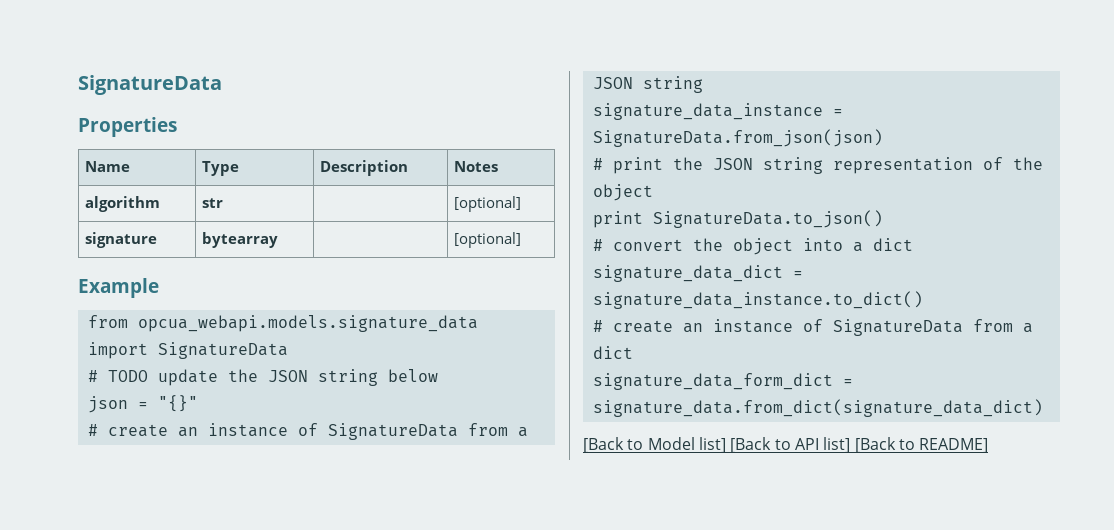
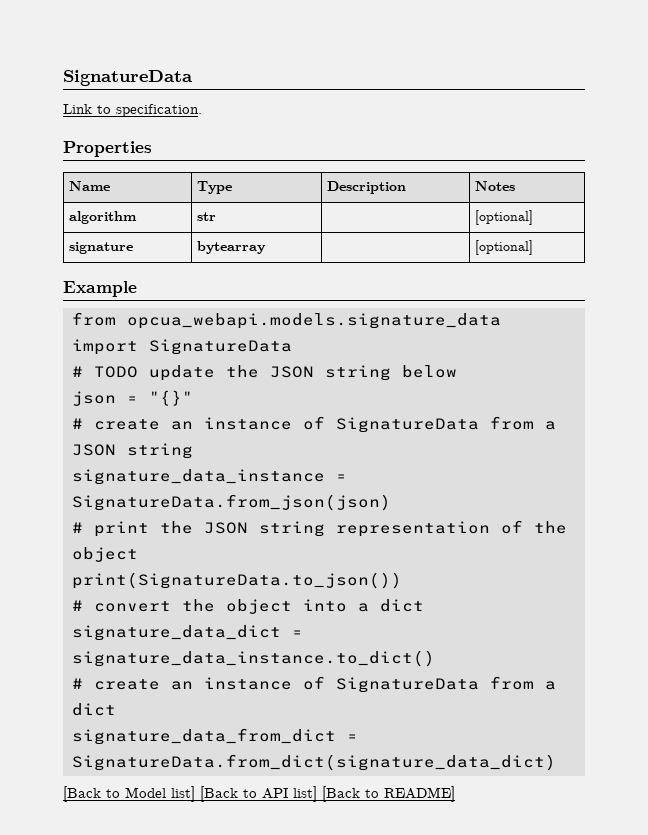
[78,75,222,95] SignatureData -> [63,70,193,86] [63,104,202,117] SignatureData // Link to specification.
[592,210,883,228] print SignatureData.to_json() -> [72,572,402,589] print(SignatureData.to_json())
[592,373,853,390] [592,399,1043,417] signature_data_form_dict = signature_data.from_dict(signature_data_dict) -> [72,728,358,745] [72,754,556,771] signature_data_from_dict = SignatureData.from_dict(signature_data_dict)

